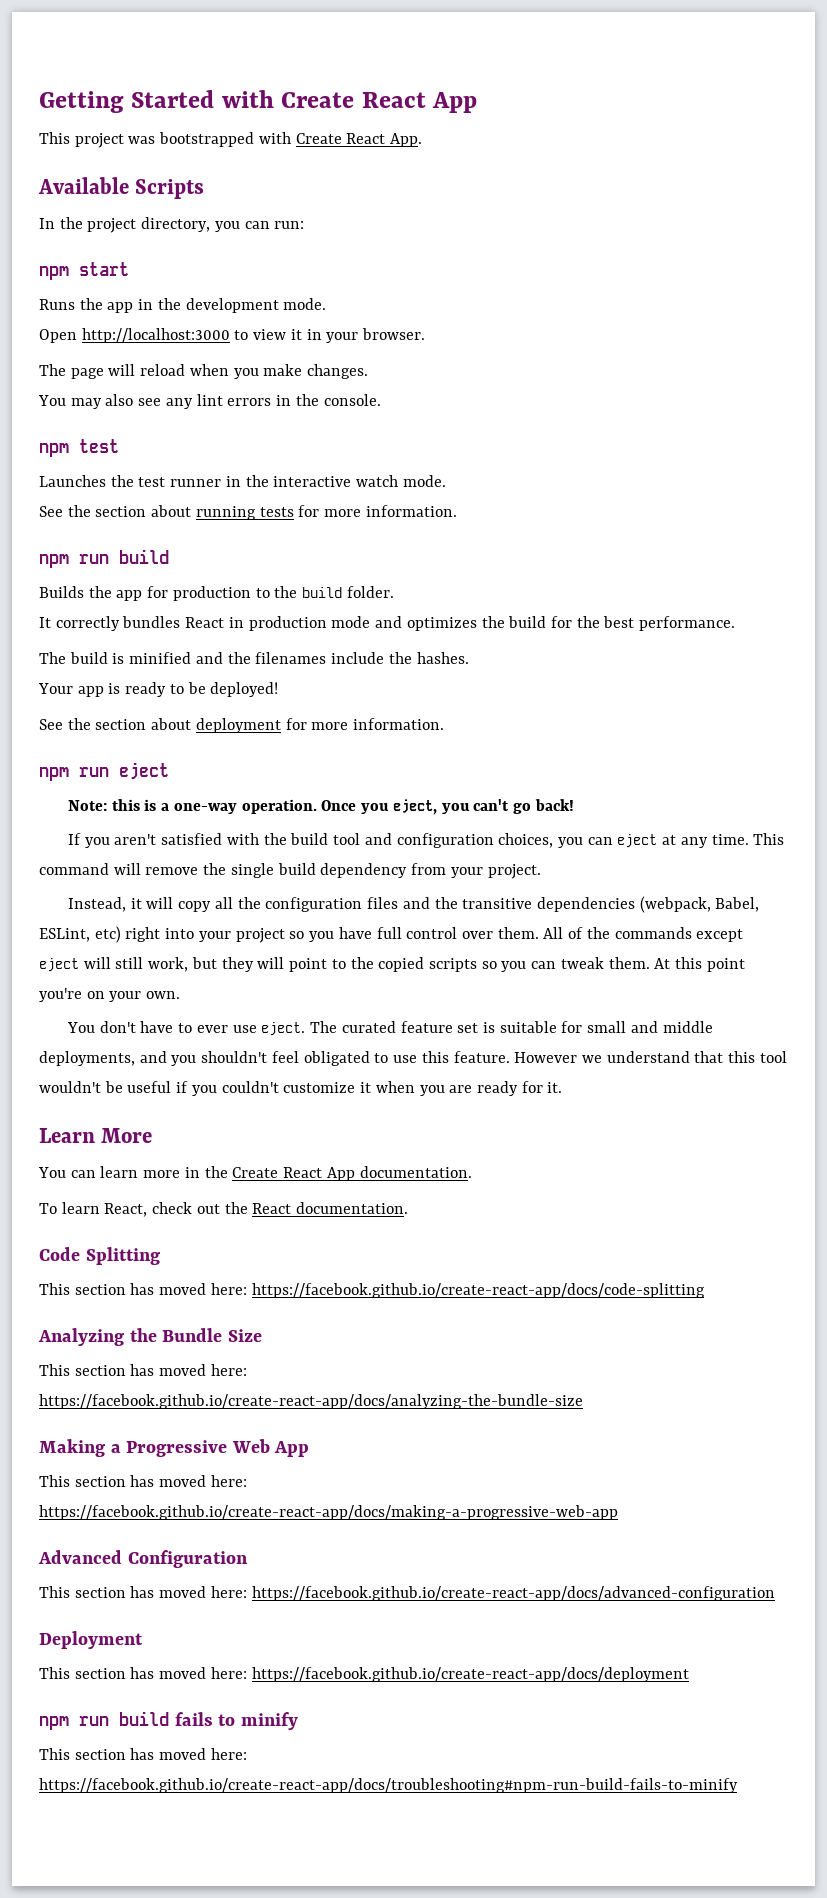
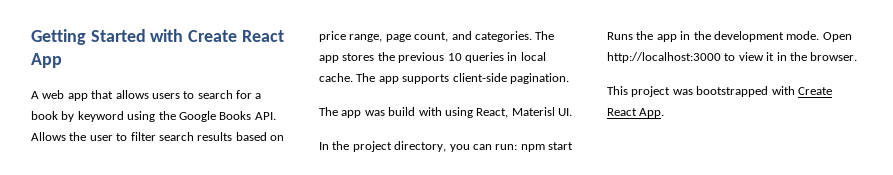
(478, 102) none -> [31,90,262,101] [31,111,276,122] [31,132,284,141] [319,31,555,42] [319,52,546,63] [319,73,569,84] [319,107,572,118] [319,141,573,152] [607,31,852,42] [607,52,858,63] // A web app that allows users to search for a book by keyword using the Google Books API. Allows the user to filter search results based on price range, page count, and categories. The app stores the previous 10 queries in local cache. The app supports client-side pagination. // The app was build with using React, Materisl UI. // In the project directory, you can run: npm start Runs the app in the development mode. Open http://localhost:3000 to view it in the browser.
[38,177,205,199] [39,217,305,233] [39,262,129,280] [39,298,327,313] [39,328,426,343] [39,364,369,379] [38,394,381,409] [39,439,119,457] [39,475,446,487] [39,505,457,520] [39,549,169,568] [39,586,394,601] [39,616,736,631] [39,652,469,664] [38,682,279,697] [39,718,445,733] [39,762,169,781] [67,799,574,815] [67,833,785,848] [39,863,541,879] [67,896,760,913] [39,926,744,943] [39,957,745,972] [39,988,181,1002] [66,1021,713,1036] [39,1051,787,1066] [39,1081,563,1096] [39,1128,153,1143] [38,1166,472,1181] [39,1202,409,1217] [39,1247,160,1265] [39,1283,705,1298] [38,1328,262,1346] [39,1364,247,1376] [39,1394,583,1409] [39,1439,310,1457] [39,1475,247,1487] [39,1505,618,1520] [38,1550,248,1568] [39,1586,775,1601] [39,1631,143,1649] [39,1667,689,1682] [39,1711,298,1730] [39,1748,247,1760] [39,1778,738,1793] // Available Scripts // In the project directory, you can run: // npm start // Runs the app in the development mode. // Open http://localhost:3000 to view it in your browser. // The page will reload when you make changes. // You may also see any lint errors in the console. // npm test // Launches the test runner in the interactive watch mode. // See the section about running tests for more information. // npm run build // Builds the app for production to the build folder. // It correctly bundles React in production mode and optimizes the build for the best performance. // The build is minified and the filenames include the hashes. // Your app is ready to be deployed! // See the section about deployment for more information. // npm run eject // Note: this is a one-way operation. Once you eject, you can't go back! // If you aren't satisfied with the build tool and configuration choices, you can eject at any time. This command will remove the single build dependency from your project. // Instead, it will copy all the configuration files and the transitive dependencies (webpack, Babel, ESLint, etc) right into your project so you have full control over them. All of the commands except eject will still work, but they will point to the copied scripts so you can tweak them. At this point you're on your own. // You don't have to ever use eject. The curated feature set is suitable for small and middle deployments, and you shouldn't feel obligated to use this feature. However we understand that this tool wouldn't be useful if you couldn't customize it when you are ready for it. // Learn More // You can learn more in the Create React App documentation. // To learn React, check out the React documentation. // Code Splitting // This section has moved here: https://facebook.github.io/create-react-app/docs/code-splitting // Analyzing the Bundle Size // This section has moved here: https://facebook.github.io/create-react-app/docs/analyzing-the-bundle-size // Making a Progressive Web App // This section has moved here: https://facebook.github.io/create-react-app/docs/making-a-progressive-web-app // Advanced Configuration // This section has moved here: https://facebook.github.io/create-react-app/docs/advanced-configuration // Deployment // This section has moved here: https://facebook.github.io/create-react-app/docs/deployment // npm run build fails to minify // This section has moved here: https://facebook.github.io/create-react-app/docs/troubleshooting#npm-run-build-fails-to-minify -> (665, 113) none

